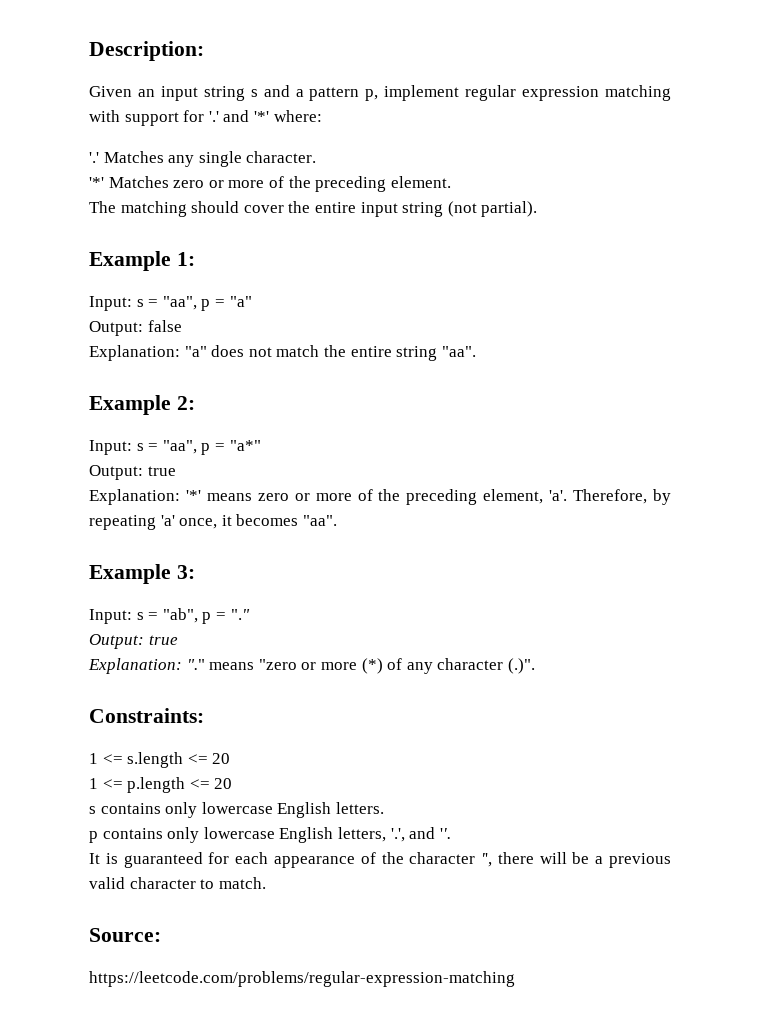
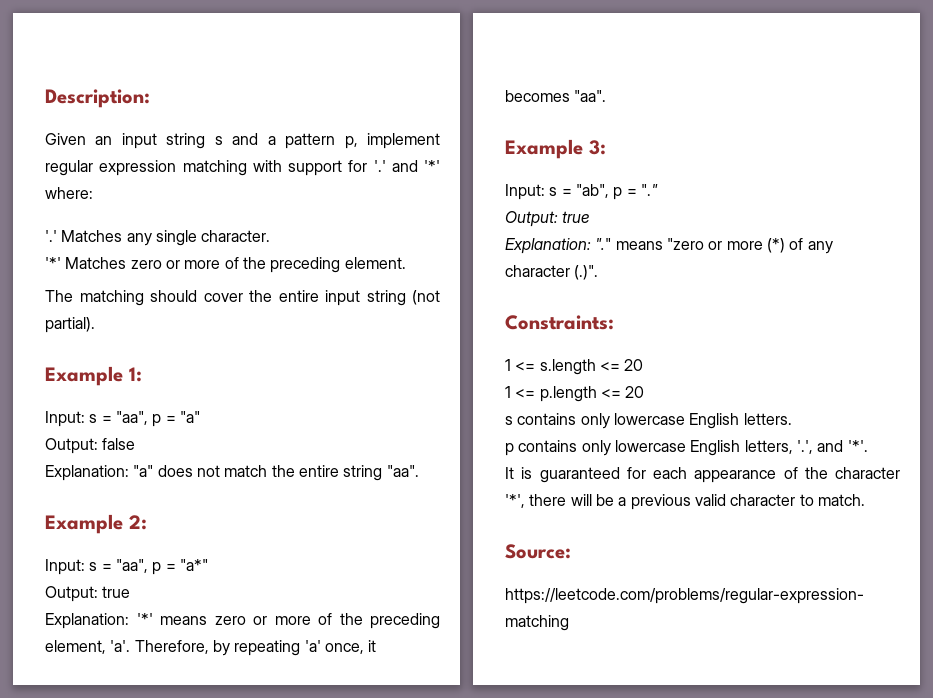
[439,828,451,839] ''. -> [847,440,868,452] '*'.
[481,853,493,867] '', -> [505,494,525,508] '*',

